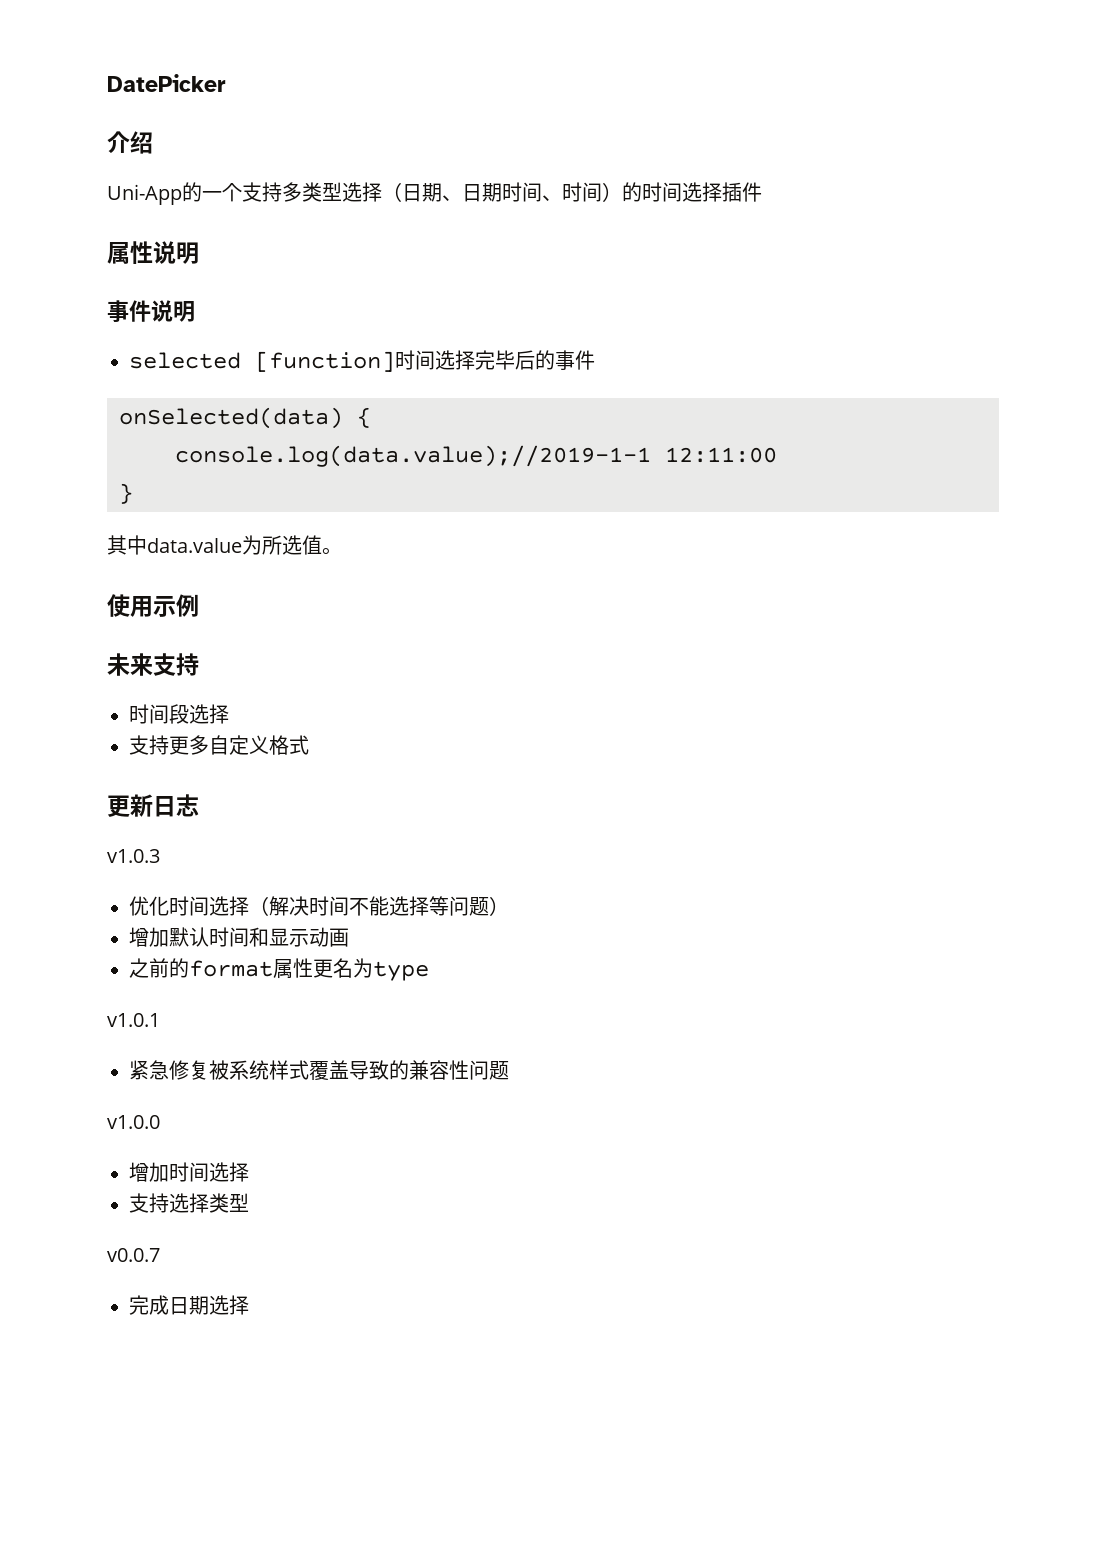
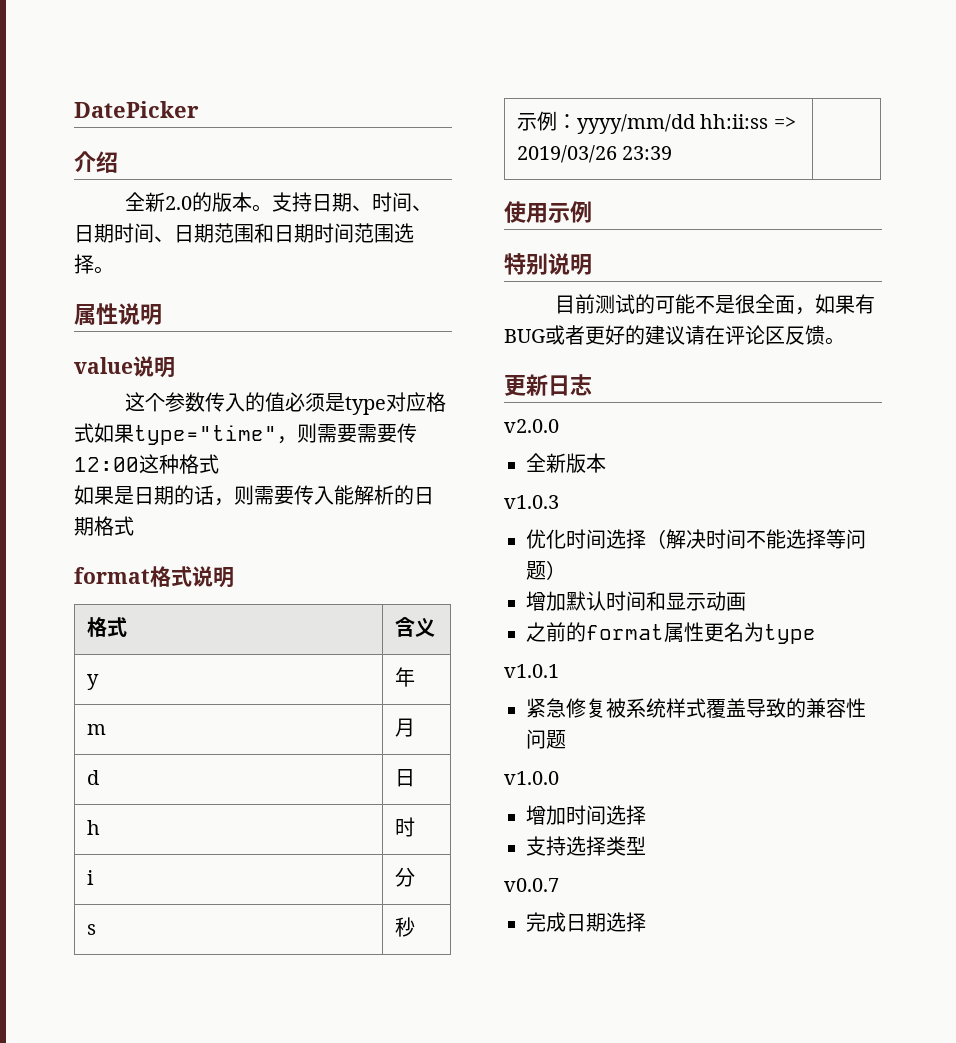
[107,182,762,205] Uni-App的一个支持多类型选择（日期、日期时间、时间）的时间选择插件 -> [125,192,433,212] [74,223,414,243] [74,254,114,274] 全新2.0的版本。支持日期、时间、日期时间、日期范围和日期时间范围选择。
[107,300,195,322] [129,350,595,372] [119,407,371,429] [175,445,777,467] [119,483,133,504] [107,535,342,555] [107,594,199,617] [107,653,199,676] [129,704,229,724] [129,735,309,755] 事件说明 // selected [function]时间选择完毕后的事件 // onSelected(data) { // console.log(data.value);//2019-1-1 12:11:00 // } // 其中data.value为所选值。 // 使用示例 // 未来支持 // 时间段选择 // 支持更多自定义格式 -> [74,356,175,378] [125,392,447,415] [74,423,417,445] [74,454,219,474] [74,485,434,506] [74,516,134,536] [74,566,234,588] [86,617,127,637] [394,617,435,637] [86,674,99,690] [394,667,415,687] [86,724,106,735] [394,718,415,737] [86,770,99,785] [394,769,415,787] [86,820,100,835] [394,817,415,837] [86,870,94,885] [394,867,415,887] [86,924,96,935] [394,917,415,937] [516,111,796,134] [516,145,673,163] [504,201,592,223] [504,253,592,275] [555,294,876,315] [504,325,845,345] value说明 // 这个参数传入的值必须是type对应格式如果type="time"，则需要需要传12:00这种格式 // 如果是日期的话，则需要传入能解析的日期格式 // format格式说明 // 格式 | 含义 // y | 年 // m | 月 // d | 日 // h | 时 // i | 分 // s | 秒 // 示例：yyyy/mm/dd hh:ii:ss => 2019/03/26 23:39 | // 使用示例 // 特别说明 // 目前测试的可能不是很全面，如果有BUG或者更好的建议请在评论区反馈。
(199, 805) none -> [504,419,559,433] [526,453,606,473] // v2.0.0 // 全新版本

